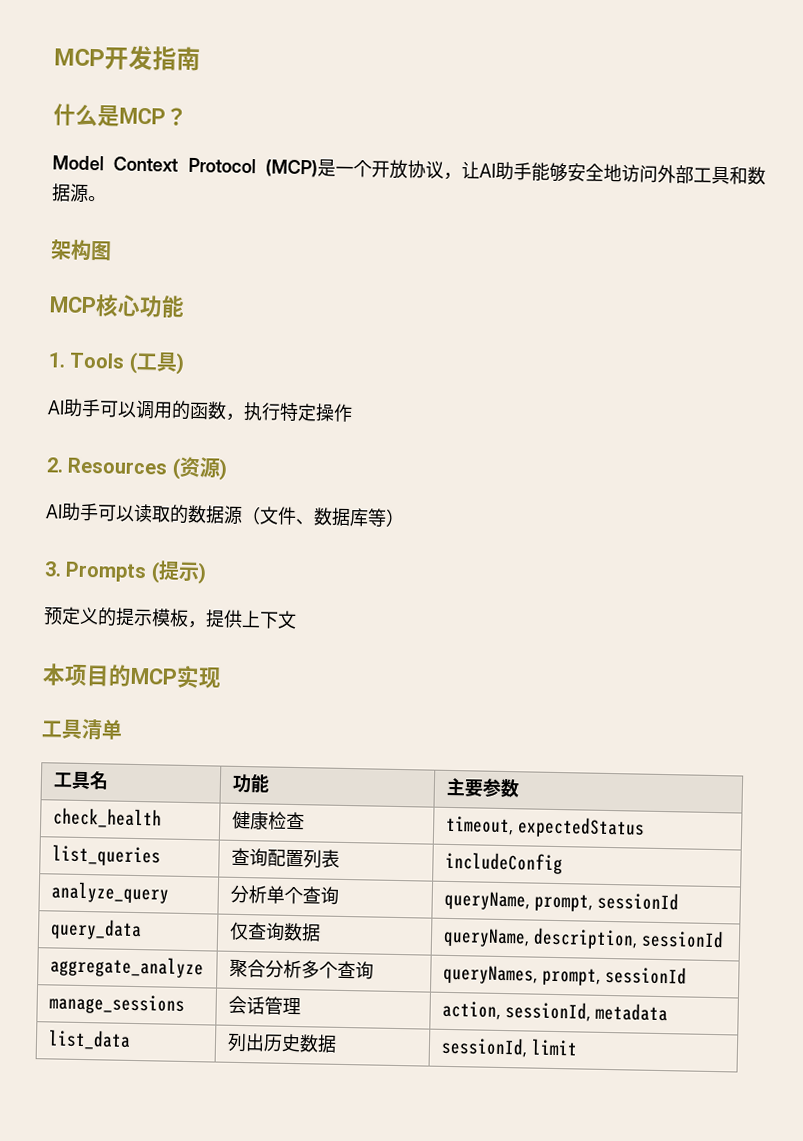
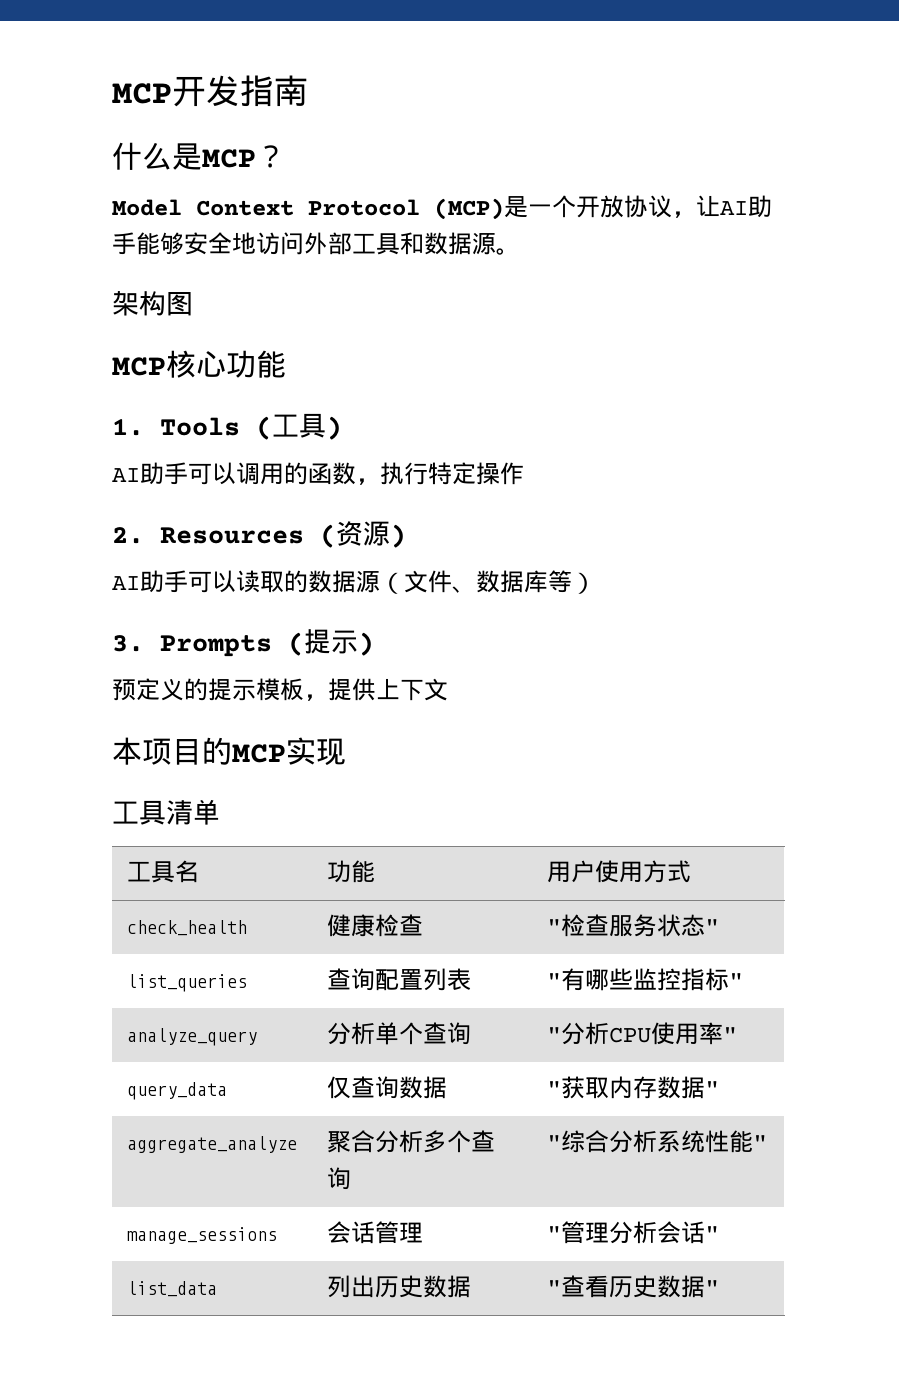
[445,777,520,798] 主要参数 -> [546,860,691,883] 用户使用方式
[444,815,645,839] timeout, expectedStatus -> [546,914,719,937] "检查服务状态"
[444,851,563,875] includeConfig -> [546,968,743,991] "有哪些监控指标"
[443,890,679,912] queryName, prompt, sessionId -> [546,1022,737,1045] "分析CPU使用率"
[442,927,724,950] queryName, description, sessionId -> [546,1076,719,1099] "获取内存数据"
[442,964,687,986] [48,993,185,1015] [227,995,301,1015] [441,1000,668,1022] queryNames, prompt, sessionId // manage_sessions | 会话管理 | action, sessionId, metadata -> [546,1130,767,1153] [126,1227,277,1244] [326,1221,423,1244] [546,1221,719,1244] "综合分析系统性能" // manage_sessions | 会话管理 | "管理分析会话"
[440,1036,578,1058] sessionId, limit -> [546,1275,719,1298] "查看历史数据"

